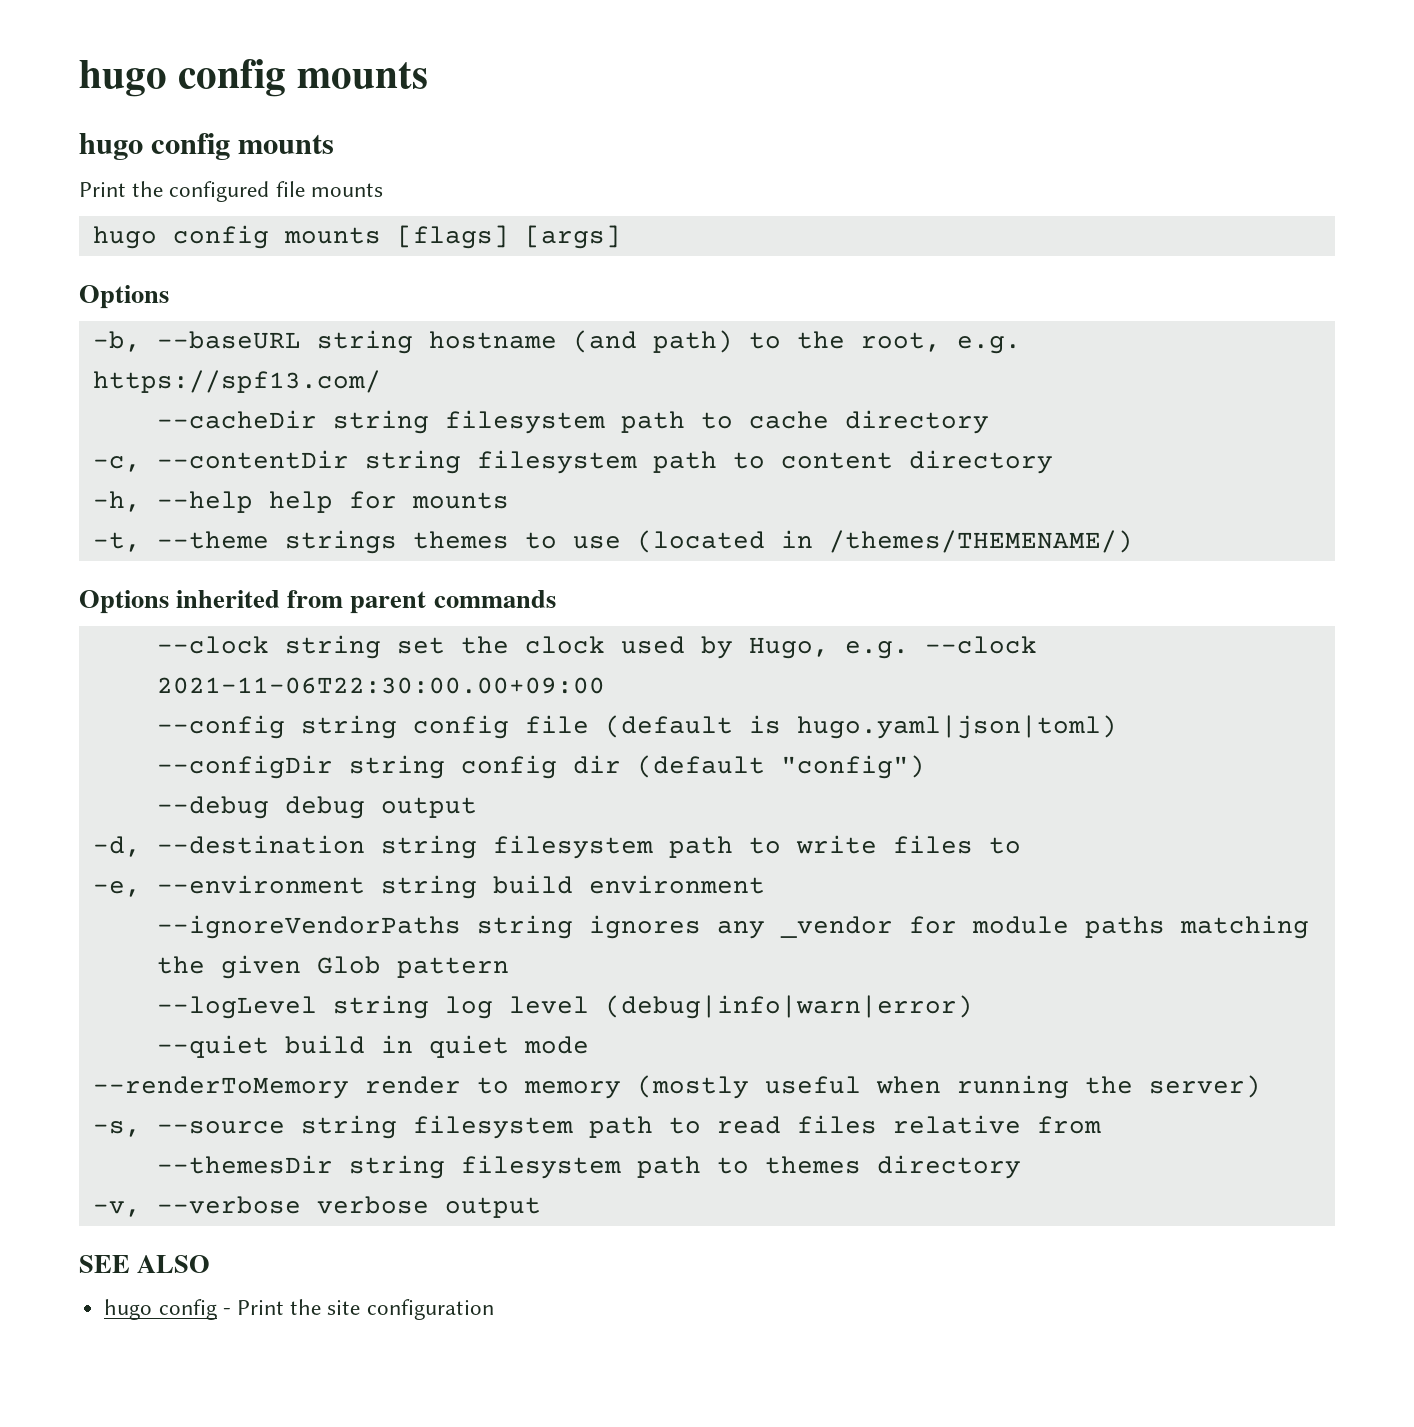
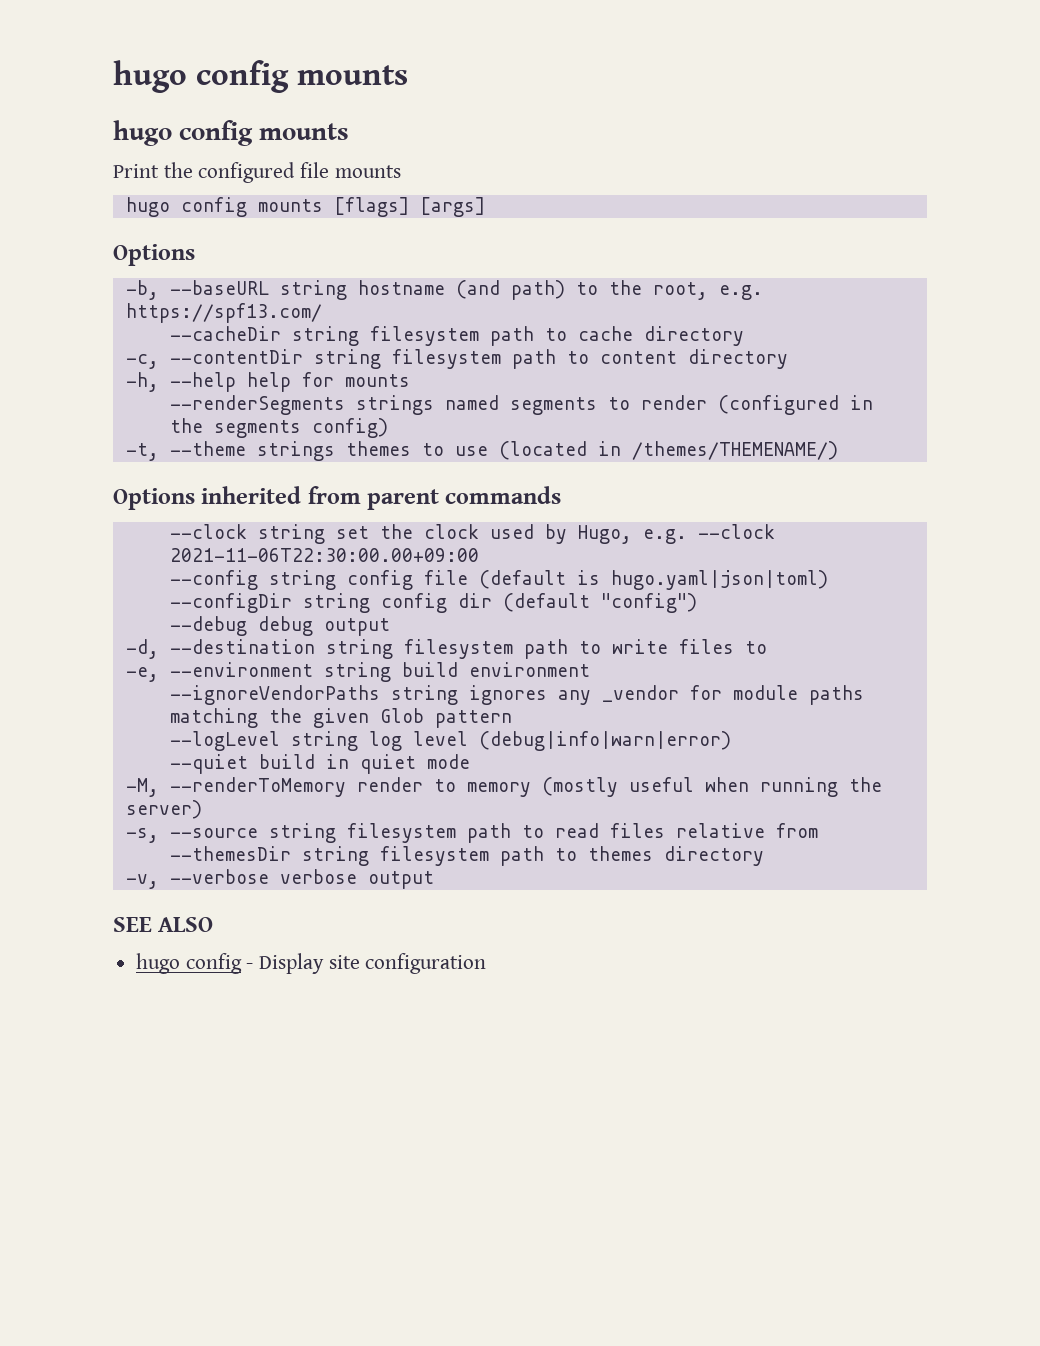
(509, 500) none -> [169,395,873,415] [169,418,388,438] // --renderSegments strings named segments to render (configured in the segments config)
(589, 1045) none -> [125,778,159,797] -M,
[236,1299,322,1315] Print the -> [259,953,325,974] Display

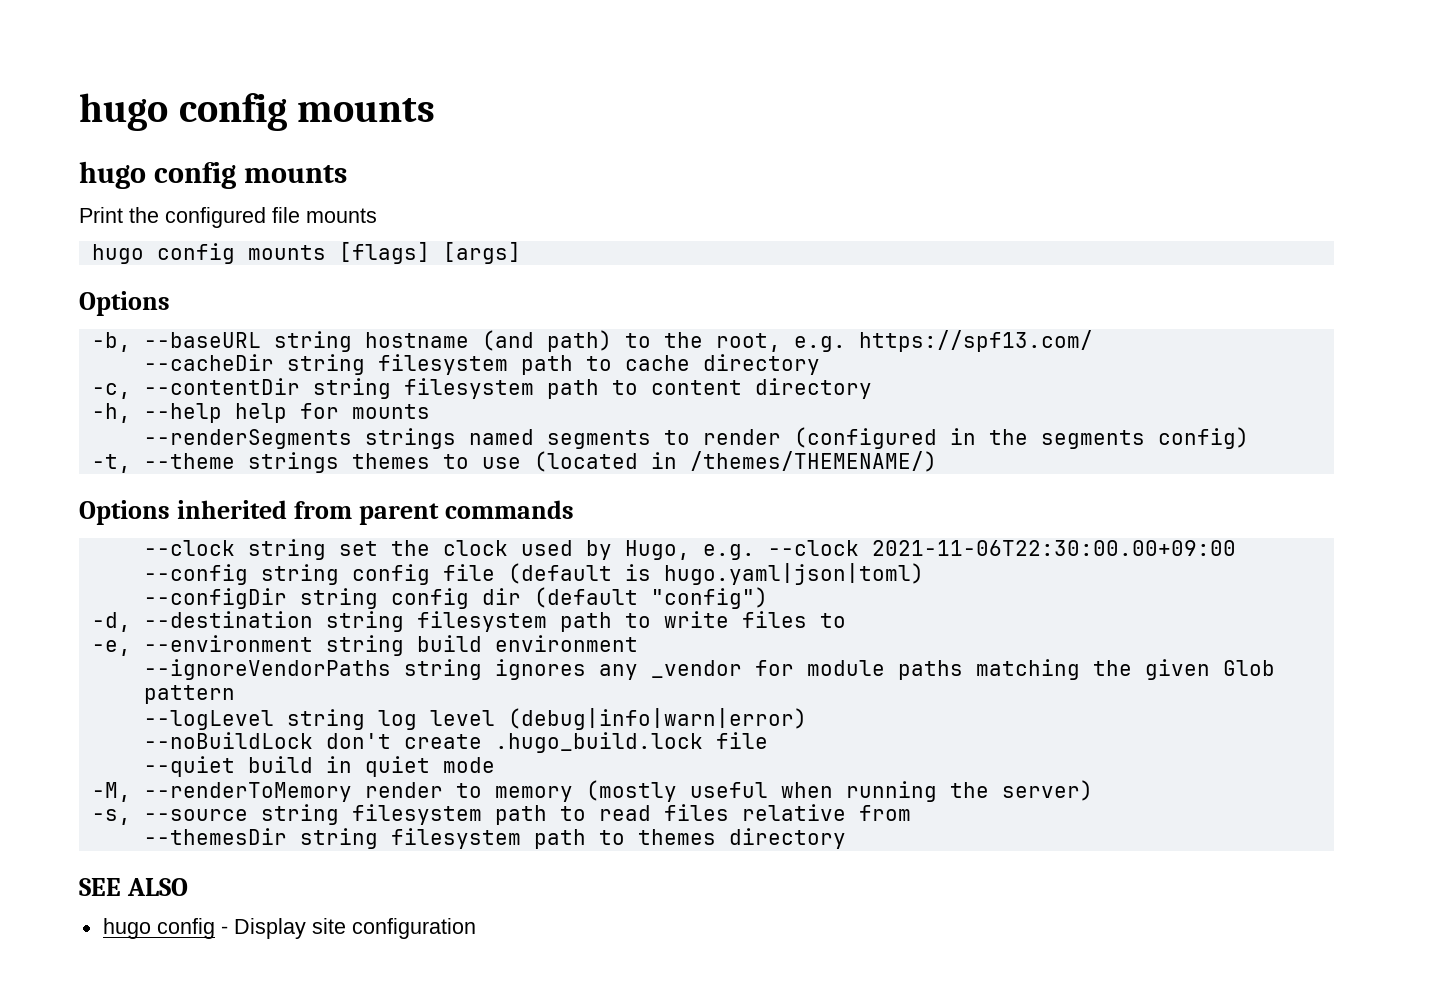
[169,616,390,636] // --debug debug output -> (768, 598) none
(731, 741) none -> [143,732,768,753] // --noBuildLock don't create .hugo_build.lock file
[125,869,434,889] // -v, --verbose verbose output -> (846, 838) none

